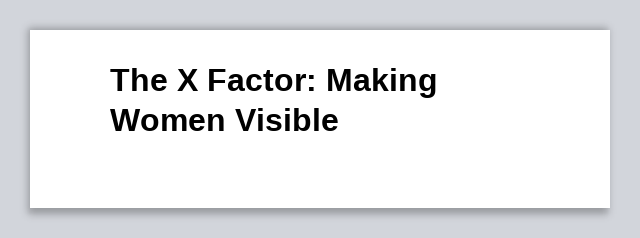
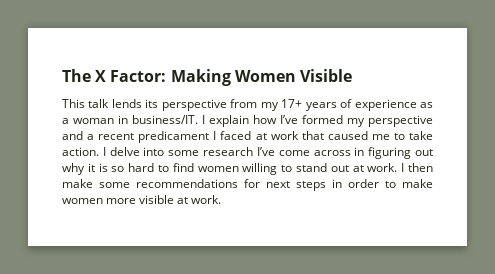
(339, 119) none -> [62,99,433,111] [62,115,433,127] [62,131,433,143] [62,147,433,159] [62,163,434,175] [62,179,433,191] [62,195,222,204] // This talk lends its perspective from my 17+ years of experience as a woman in business/IT. I explain how I’ve formed my perspective and a recent predicament I faced at work that caused me to take action. I delve into some research I’ve come across in figuring out why it is so hard to find women willing to stand out at work. I then make some recommendations for next steps in order to make women more visible at work.

